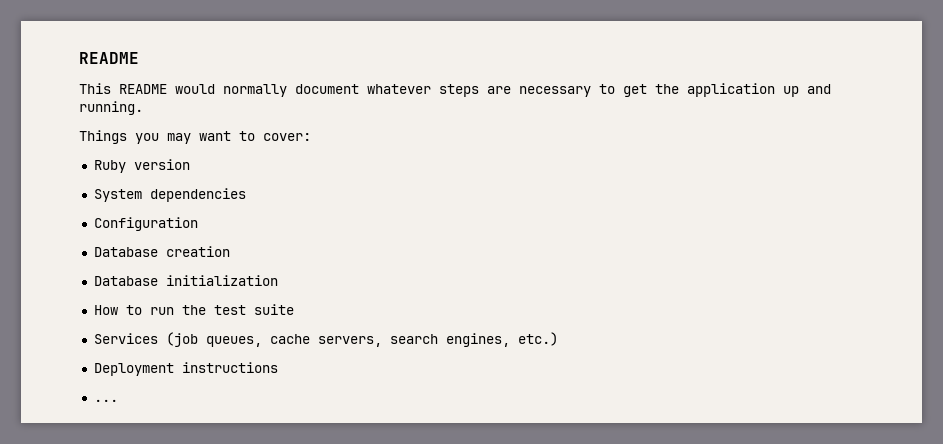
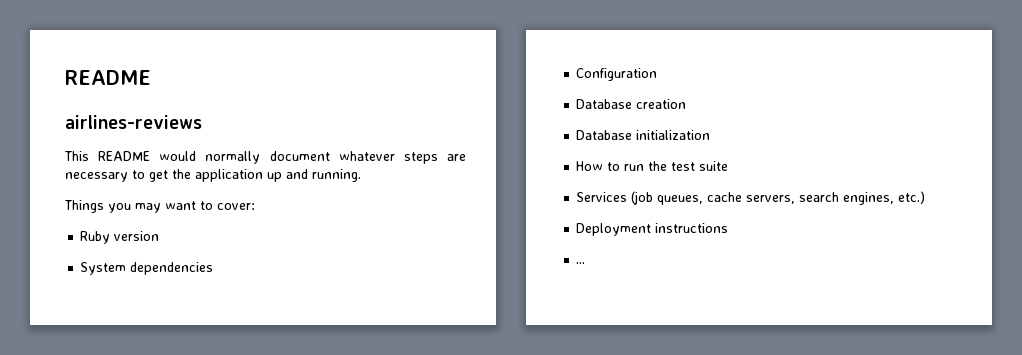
[79,52,139,64] README -> [65,70,151,85] [65,115,202,129] README // airlines-reviews

